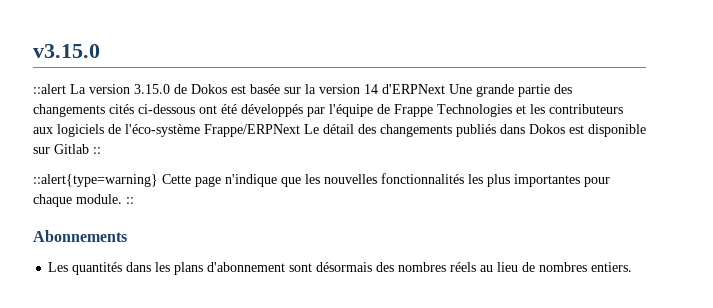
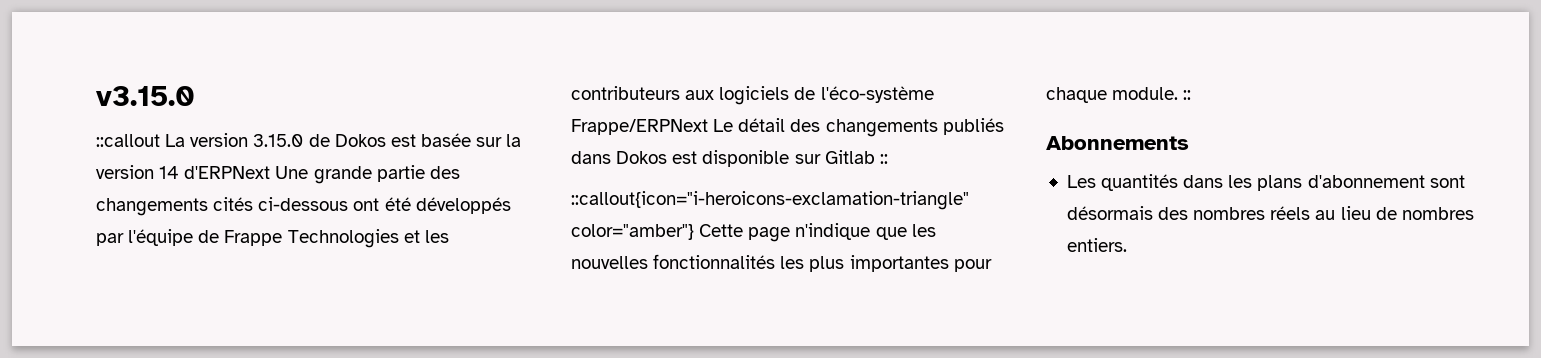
[33,84,66,94] ::alert -> [96,134,160,147] ::callout
[33,174,158,187] ::alert{type=warning} -> [571,191,969,210] [571,224,694,240] ::callout{icon="i-heroicons-exclamation-triangle" color="amber"}

